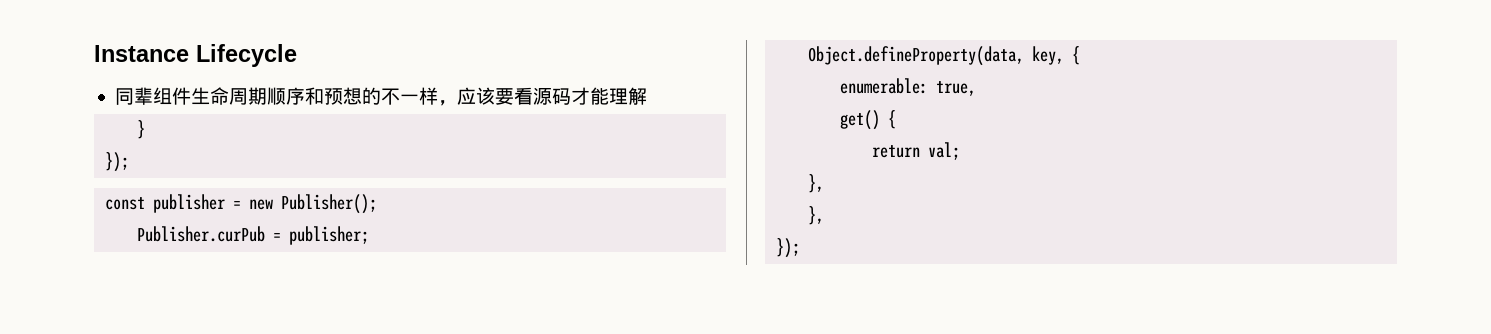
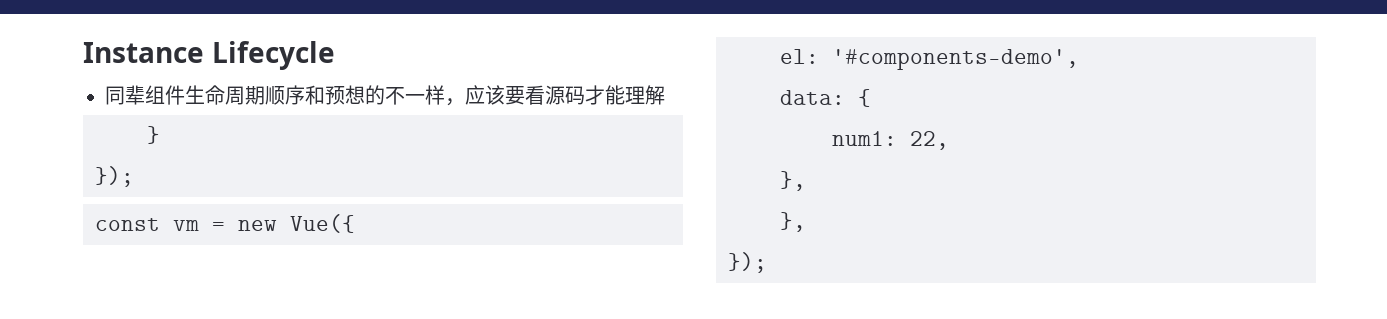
[153,194,226,213] publisher -> [173,220,199,231] vm
[281,194,378,214] [137,226,370,245] [808,46,1081,66] [840,78,977,96] [840,110,897,130] [872,142,961,160] Publisher(); // Publisher.curPub = publisher; // Object.defineProperty(data, key, { // enumerable: true, // get() { // return val; -> [290,214,355,233] [780,49,1079,70] [780,89,871,107] [832,131,949,150] Vue({ // el: '#components-demo', // data: { // num1: 22,

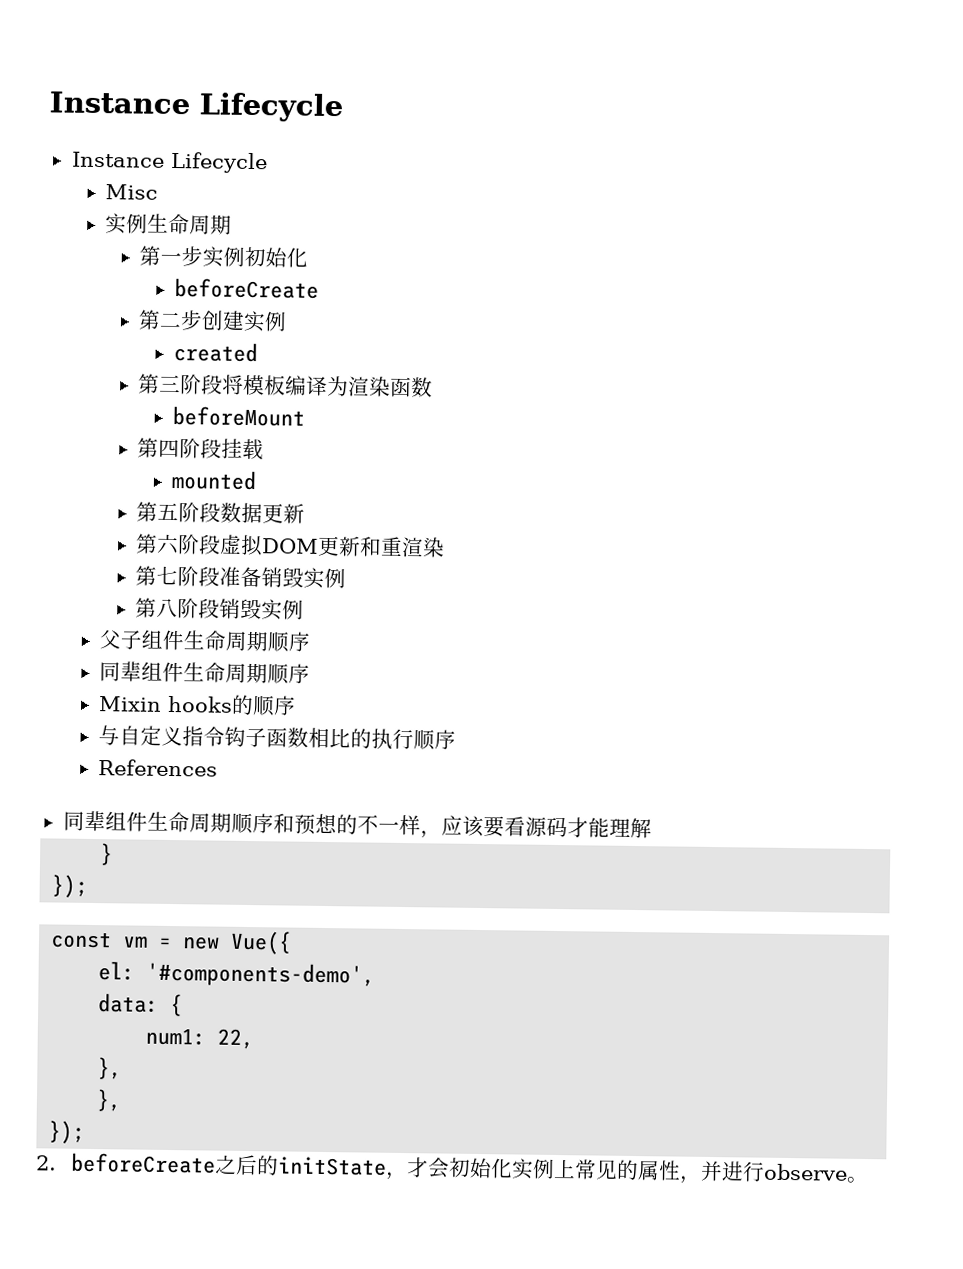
[83,41,335,70] Instance Lifecycle -> [49,91,343,123] [71,151,268,174] [105,184,159,200] [105,213,233,235] [139,245,309,268] [174,278,320,299] [138,309,288,333] [173,342,259,363] [138,373,434,398] [172,405,306,427] [137,437,265,461] [171,469,258,491] [136,501,306,524] [136,533,446,558] [135,565,347,589] [135,597,305,621] [99,629,312,653] [99,661,311,685] [98,694,297,717] [98,725,457,751] [98,759,219,777] Instance Lifecycle // Instance Lifecycle // Misc // 实例生命周期 // 第一步实例初始化 // beforeCreate // 第二步创建实例 // created // 第三阶段将模板编译为渲染函数 // beforeMount // 第四阶段挂载 // mounted // 第五阶段数据更新 // 第六阶段虚拟DOM更新和重渲染 // 第七阶段准备销毁实例 // 第八阶段销毁实例 // 父子组件生命周期顺序 // 同辈组件生命周期顺序 // Mixin hooks的顺序 // 与自定义指令钩子函数相比的执行顺序 // References
(767, 262) none -> [36,1152,869,1184] // 2. beforeCreate之后的initState，才会初始化实例上常见的属性，并进行observe。

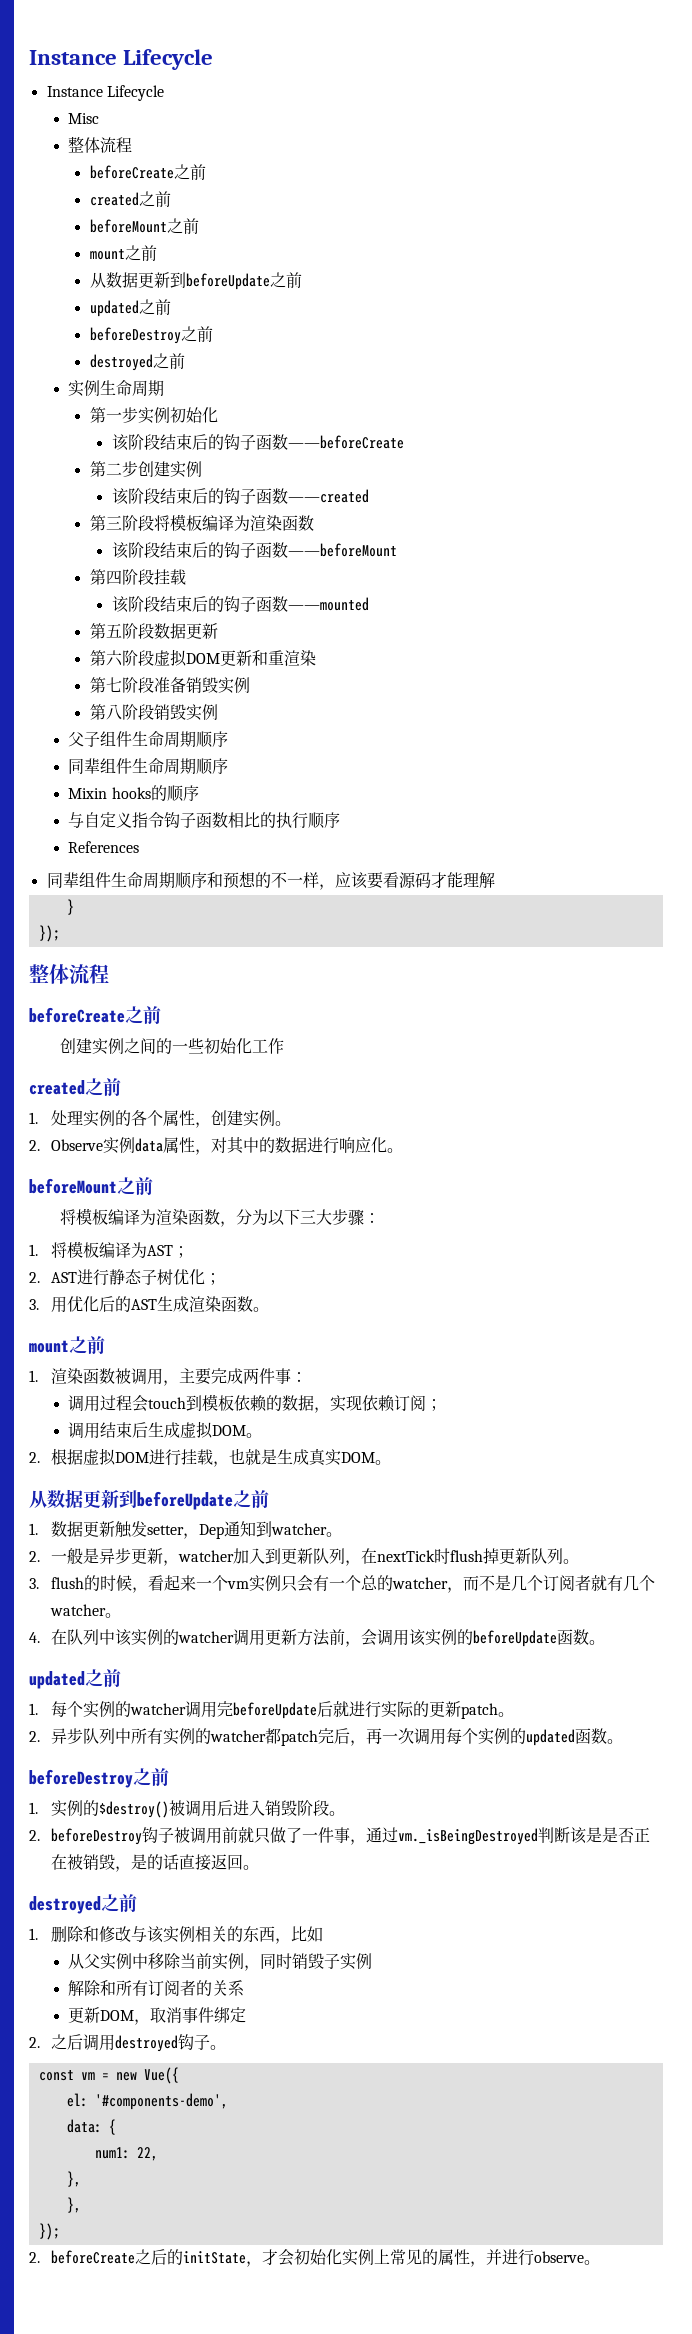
(159, 192) none -> [68,136,133,153] [89,164,206,180] [89,191,171,207] [89,218,199,234] [89,245,157,261] [89,272,302,290] [89,299,171,317] [89,326,213,344] [89,353,185,371] // 整体流程 // beforeCreate之前 // created之前 // beforeMount之前 // mount之前 // 从数据更新到beforeUpdate之前 // updated之前 // beforeDestroy之前 // destroyed之前
[174,278,320,299] [138,309,288,333] [173,342,259,363] beforeCreate // 第二步创建实例 // created -> [111,434,404,451] [89,461,202,478] [111,488,369,505] 该阶段结束后的钩子函数——beforeCreate // 第二步创建实例 // 该阶段结束后的钩子函数——created
[172,405,306,427] [137,437,265,461] [171,469,258,491] beforeMount // 第四阶段挂载 // mounted -> [111,542,397,559] [89,569,186,585] [111,596,369,613] 该阶段结束后的钩子函数——beforeMount // 第四阶段挂载 // 该阶段结束后的钩子函数——mounted
(89, 886) none -> [29,964,109,984] [29,1006,161,1024] [60,1038,285,1055] [29,1078,121,1096] [29,1110,291,1128] [29,1137,403,1155] [29,1177,153,1195] [60,1208,381,1227] [29,1241,189,1258] [29,1269,221,1286] [29,1296,269,1313] [29,1336,105,1354] [29,1368,307,1386] [68,1394,443,1413] [68,1421,263,1439] [29,1448,391,1467] [29,1489,269,1510] [29,1521,342,1539] [29,1548,579,1566] [29,1575,655,1593] [49,1604,121,1618] [29,1629,605,1647] [29,1669,121,1689] [29,1701,514,1719] [29,1728,623,1746] [29,1768,169,1788] [29,1800,345,1818] [29,1827,650,1845] [50,1854,259,1872] [29,1894,137,1914] [29,1926,323,1944] [68,1953,373,1971] [68,1980,245,1996] [68,2007,247,2025] [29,2034,226,2052] // 整体流程 // beforeCreate之前 // 创建实例之间的一些初始化工作 // created之前 // 1.处理实例的各个属性，创建实例。 // 2. Observe实例data属性，对其中的数据进行响应化。 // beforeMount之前 // 将模板编译为渲染函数，分为以下三大步骤： // 1.将模板编译为AST； // 2. AST进行静态子树优化； // 3.用优化后的AST生成渲染函数。 // mount之前 // 1.渲染函数被调用，主要完成两件事： // 调用过程会touch到模板依赖的数据，实现依赖订阅； // 调用结束后生成虚拟DOM。 // 2.根据虚拟DOM进行挂载，也就是生成真实DOM。 // 从数据更新到beforeUpdate之前 // 1.数据更新触发setter，Dep通知到watcher。 // 2.一般是异步更新，watcher加入到更新队列，在nextTick时flush掉更新队列。 // 3. flush的时候，看起来一个vm实例只会有一个总的watcher，而不是几个订阅者就有几个watcher。 // 4.在队列中该实例的watcher调用更新方法前，会调用该实例的beforeUpdate函数。 // updated之前 // 1.每个实例的watcher调用完beforeUpdate后就进行实际的更新patch。 // 2.异步队列中所有实例的watcher都patch完后，再一次调用每个实例的updated函数。 // beforeDestroy之前 // 1.实例的$destroy()被调用后进入销毁阶段。 // 2. beforeDestroy钩子被调用前就只做了一件事，通过vm._isBeingDestroyed判断该是是否正在被销毁，是的话直接返回。 // destroyed之前 // 1.删除和修改与该实例相关的东西，比如 // 从父实例中移除当前实例，同时销毁子实例 // 解除和所有订阅者的关系 // 更新DOM，取消事件绑定 // 2.之后调用destroyed钩子。

